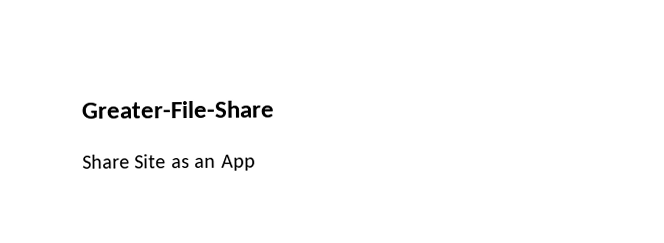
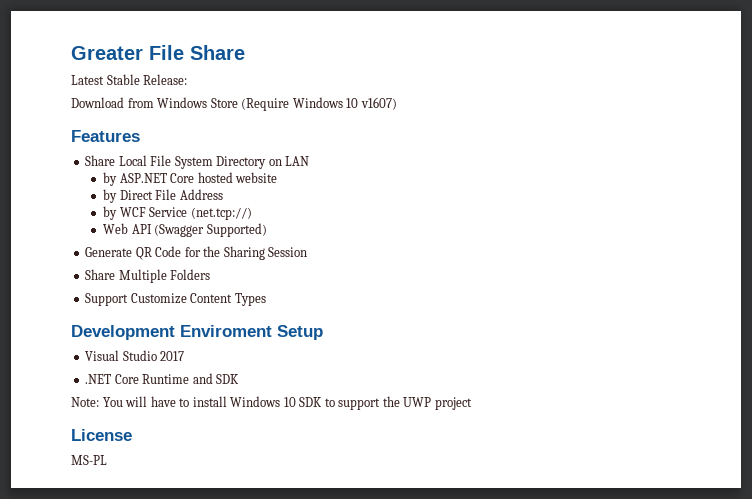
[81,100,274,119] [82,154,256,171] Greater-File-Share // Share Site as an App -> [71,45,245,60] [71,74,188,85] [71,97,397,111] [71,130,140,142] [85,155,310,169] [102,172,278,186] [102,189,223,203] [102,206,252,220] [102,223,267,237] [85,246,308,260] [85,269,211,283] [85,293,266,306] [71,325,323,340] [85,350,185,361] [85,373,240,384] [71,396,472,410] [71,429,132,441] [71,455,107,465] Greater File Share // Latest Stable Release: // Download from Windows Store (Require Windows 10 v1607) // Features // Share Local File System Directory on LAN // by ASP.NET Core hosted website // by Direct File Address // by WCF Service (net.tcp://) // Web API (Swagger Supported) // Generate QR Code for the Sharing Session // Share Multiple Folders // Support Customize Content Types // Development Enviroment Setup // Visual Studio 2017 // .NET Core Runtime and SDK // Note: You will have to install Windows 10 SDK to support the UWP project // License // MS-PL

